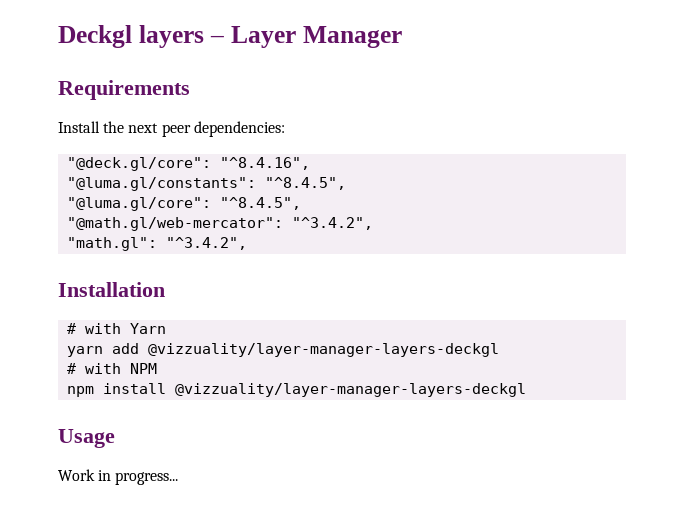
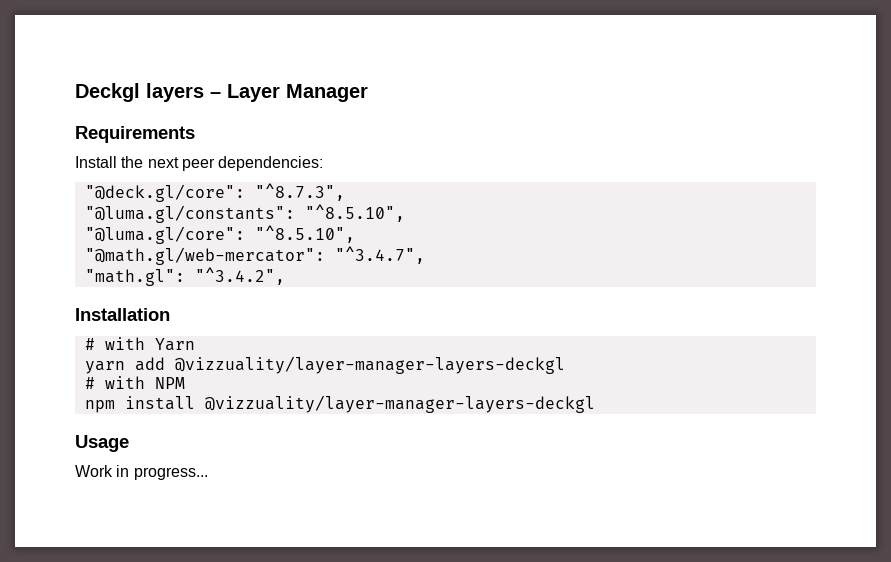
[220,157,311,170] "^8.4.16", -> [254,183,345,201] "^8.7.3",
[265,177,347,190] "^8.4.5", -> [304,204,405,222] "^8.5.10",
[220,197,302,210] "^8.4.5", -> [254,225,355,243] "^8.5.10",
[292,217,374,230] "^3.4.2", -> [334,246,425,264] "^3.4.7",

